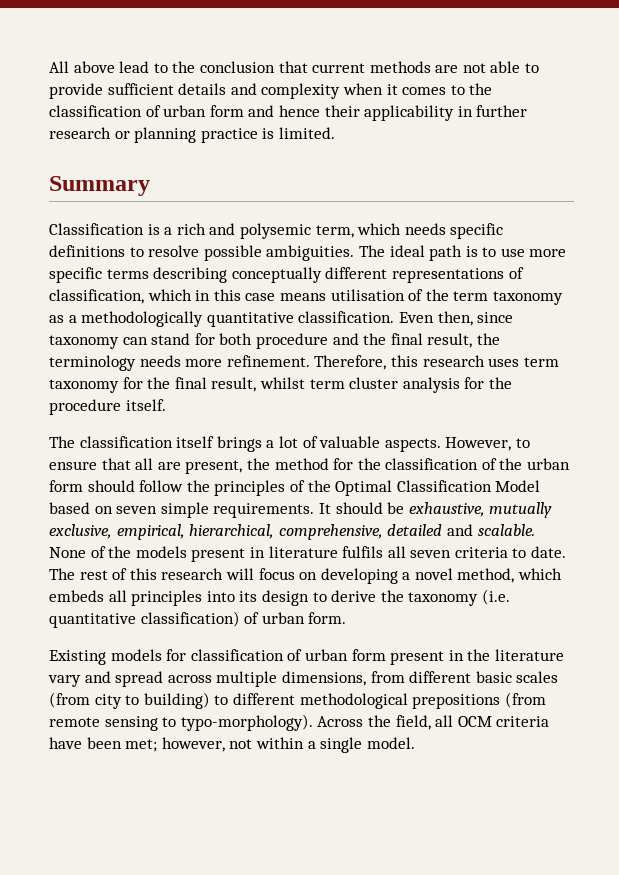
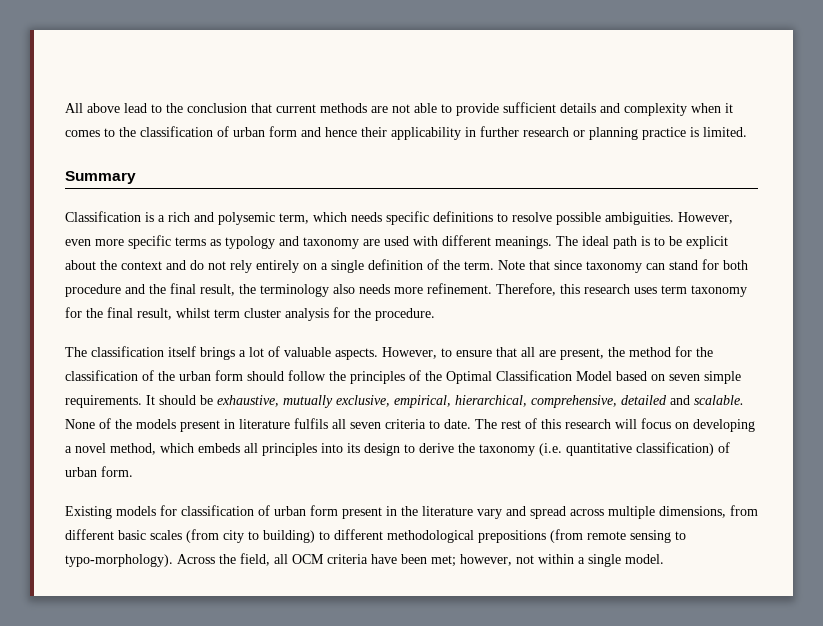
(355, 253) none -> [678,212,733,224] [65,235,552,249] However, even more specific terms as typology and taxonomy are used with different meanings.
[500,248,567,257] [49,267,524,283] [49,289,563,305] [49,311,473,327] use more specific terms describing conceptually different representations of classification, which in this case means utilisation of the term taxonomy as a methodologically quantitative classification. Even then, -> [669,236,728,249] [65,259,550,273] be explicit about the context and do not rely entirely on a single definition of the term. Note that
(136, 363) none -> [333,284,355,294] also
[49,399,166,415] procedure itself. -> [375,308,435,321] procedure.

